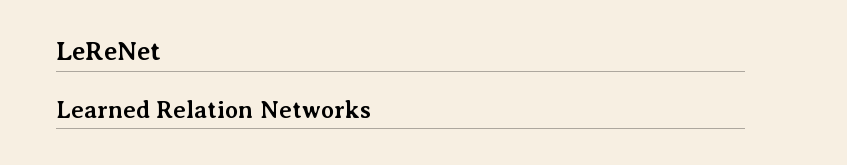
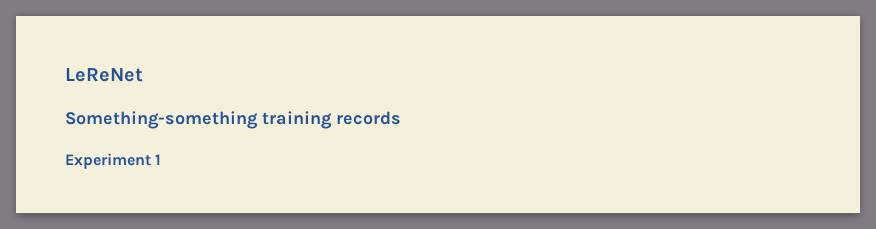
[56,100,371,118] Learned Relation Networks -> [65,111,401,129] [65,153,162,169] Something-something training records // Experiment 1

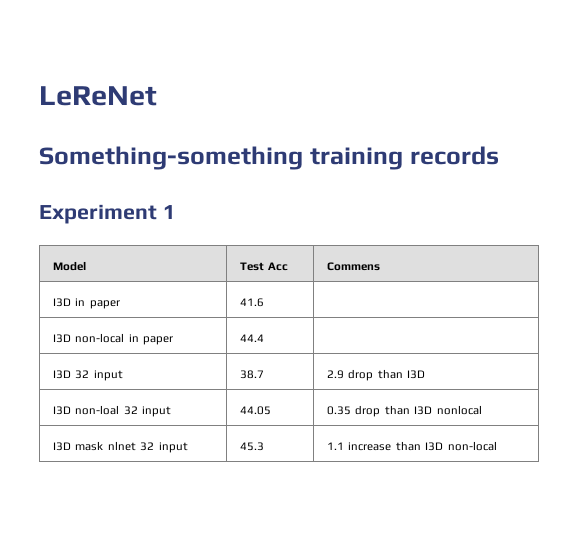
(162, 159) none -> [52,261,86,271] [239,262,289,271] [326,262,380,271] [52,298,120,309] [239,298,264,307] [52,333,174,345] [239,334,264,342] [52,370,123,381] [239,370,264,379] [326,369,426,381] [52,405,172,417] [239,406,271,415] [326,405,482,417] [52,441,188,453] [239,442,264,451] [326,441,497,451] // Model | Test Acc | Commens // I3D in paper | 41.6 | // I3D non-local in paper | 44.4 | // I3D 32 input | 38.7 | 2.9 drop than I3D // I3D non-loal 32 input | 44.05 | 0.35 drop than I3D nonlocal // I3D mask nlnet 32 input | 45.3 | 1.1 increase than I3D non-local

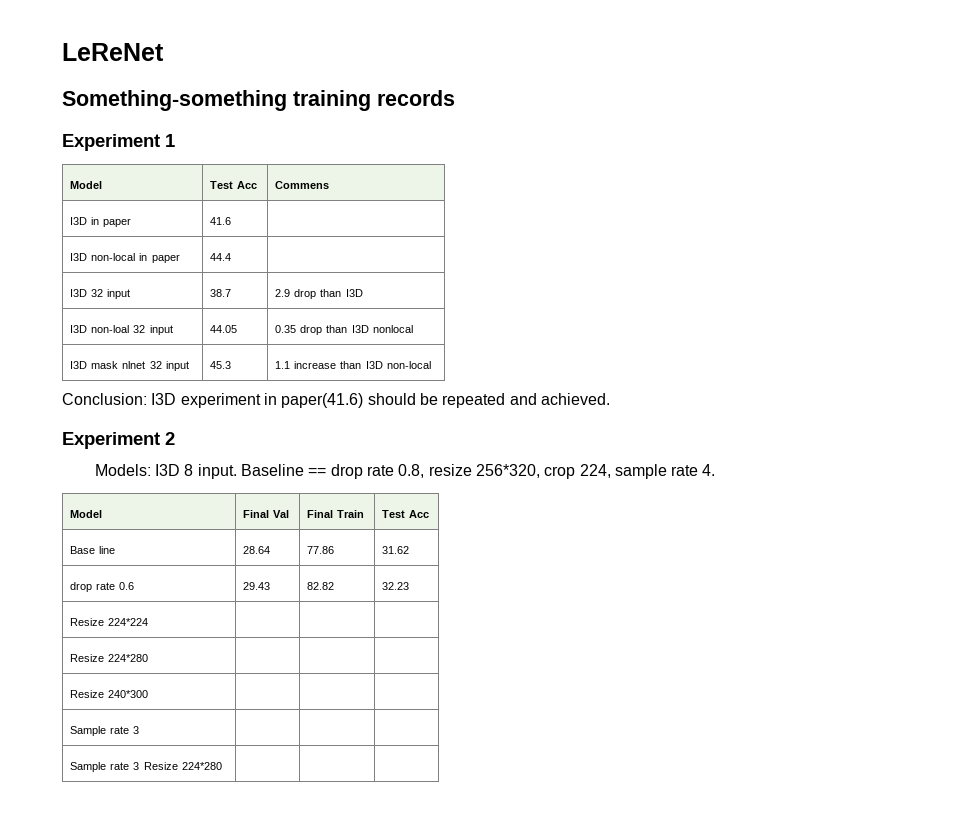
(497, 446) none -> [62,393,610,408] [62,432,175,449] [94,464,716,479] [69,510,102,518] [242,510,289,518] [306,510,364,518] [381,510,429,518] [69,546,115,554] [242,546,270,554] [306,546,334,554] [381,546,409,554] [69,582,135,592] [242,582,270,590] [306,582,334,590] [381,582,409,590] [69,618,148,626] [69,654,148,662] [69,690,148,698] [69,726,140,736] [69,762,222,772] // Conclusion: I3D experiment in paper(41.6) should be repeated and achieved. // Experiment 2 // Models: I3D 8 input. Baseline == drop rate 0.8, resize 256*320, crop 224, sample rate 4. // Model | Final Val | Final Train | Test Acc // Base line | 28.64 | 77.86 | 31.62 // drop rate 0.6 | 29.43 | 82.82 | 32.23 // Resize 224*224 | | | // Resize 224*280 | | | // Resize 240*300 | | | // Sample rate 3 | | | // Sample rate 3 Resize 224*280 | | |

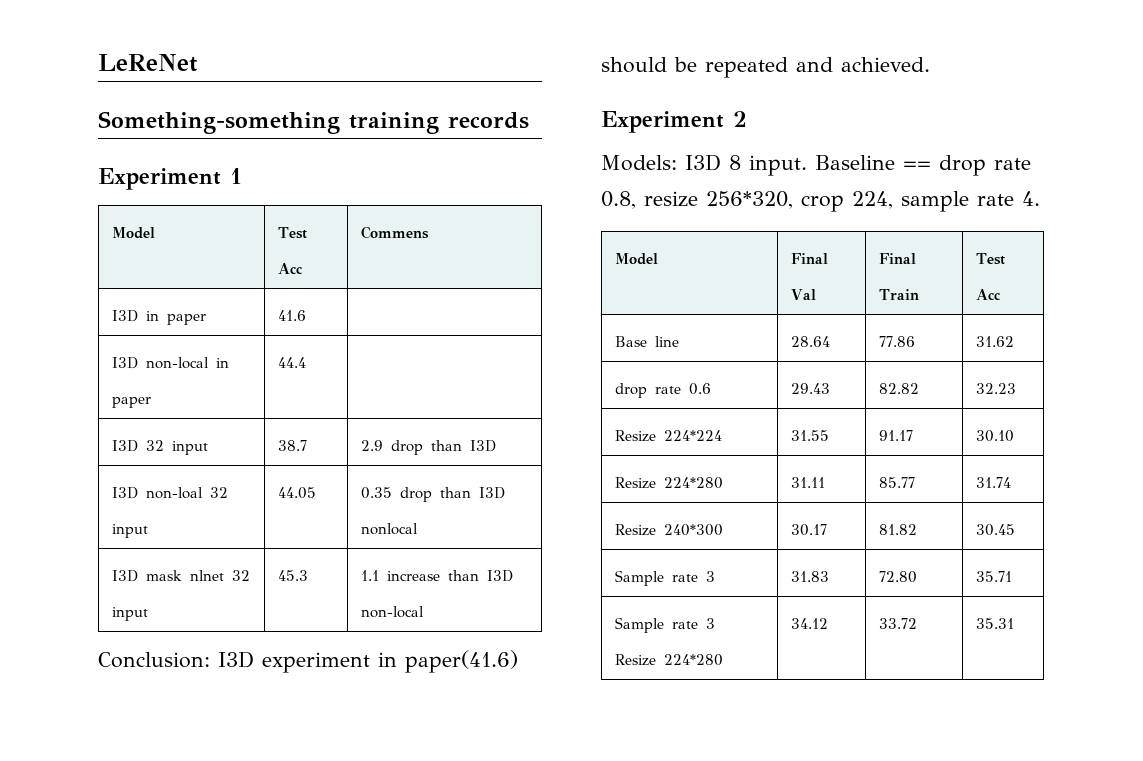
[69,654,148,662] | | // Resize 224*280 | | | -> [791,430,830,441] [879,430,914,441] [976,430,1015,442] [615,477,724,489] [791,477,826,488] [879,477,916,488] [976,477,1012,488] 31.55 | 91.17 | 30.10 // Resize 224*280 | 31.11 | 85.77 | 31.74
(148, 694) | | -> [791,524,828,536] [879,524,918,535] [976,524,1016,536] 30.17 | 81.82 | 30.45
(140, 730) | | -> [791,571,830,582] [879,571,918,583] [976,571,1013,582] 31.83 | 72.80 | 35.71
(222, 766) | | -> [791,618,829,629] [879,618,918,629] [976,618,1015,629] 34.12 | 33.72 | 35.31

